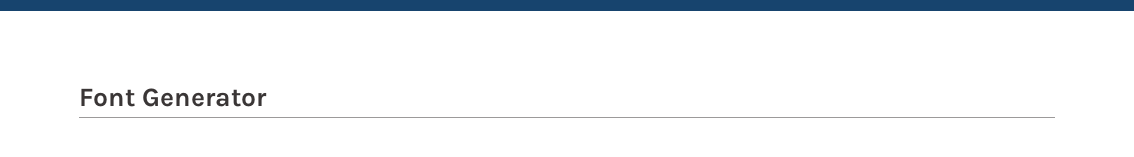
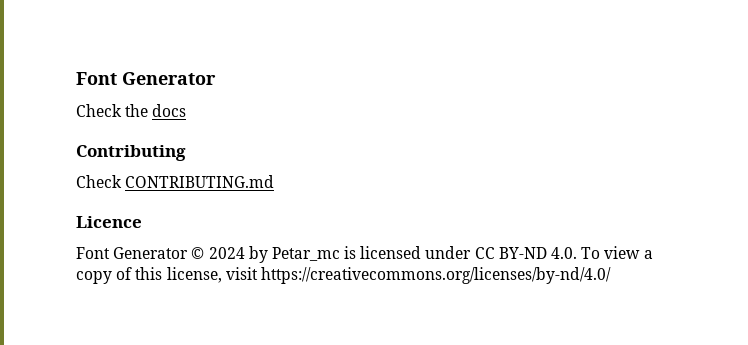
[79,88,268,107] Font Generator -> [76,72,216,85] [76,104,187,117] [76,145,186,161] [76,175,275,188] [76,216,142,228] [76,246,653,263] [76,267,611,284] Font Generator // Check the docs // Contributing // Check CONTRIBUTING.md // Licence // Font Generator © 2024 by Petar_mc is licensed under CC BY-ND 4.0. To view a copy of this license, visit https://creativecommons.org/licenses/by-nd/4.0/

